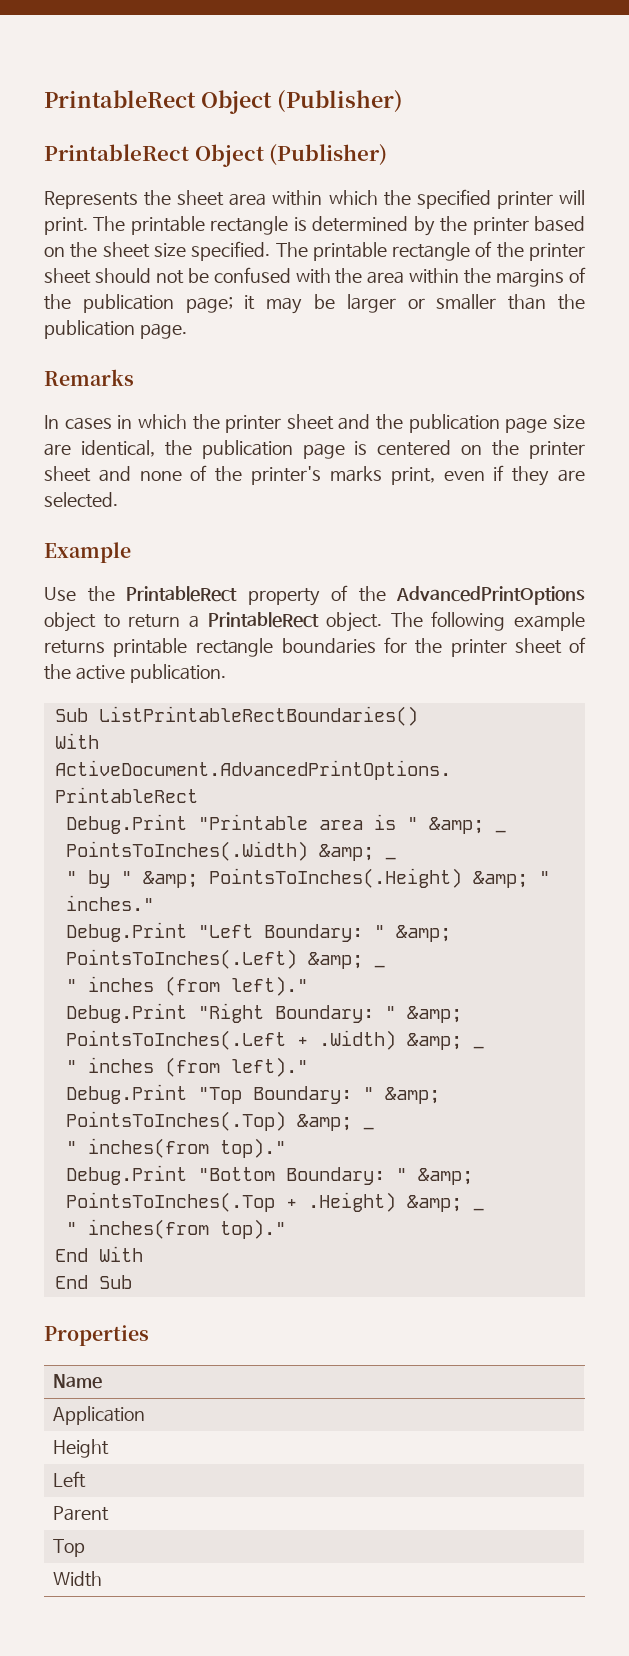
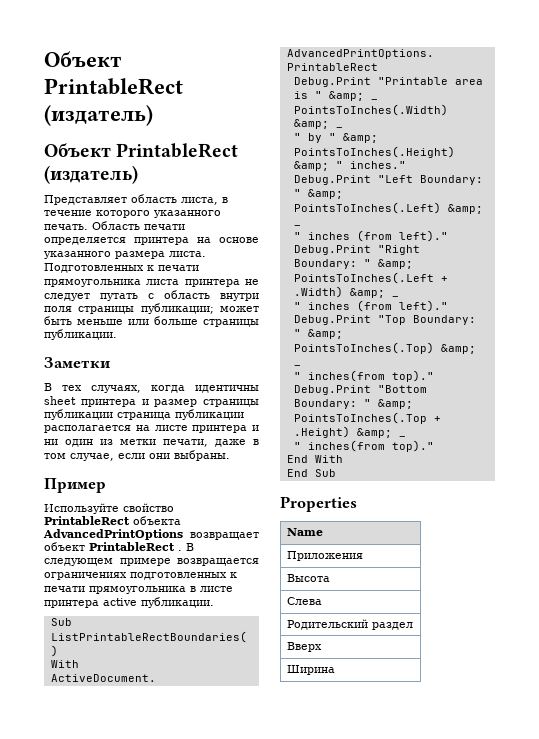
[44,90,403,114] [44,144,388,167] [44,189,585,209] [44,216,586,236] [44,241,585,261] [44,267,586,287] [44,294,585,314] [44,320,187,339] [44,369,134,386] [44,414,585,433] [44,440,586,459] [44,465,585,486] [44,492,118,508] [44,542,131,563] [44,585,586,606] [44,611,586,632] [44,637,586,657] [44,664,226,683] PrintableRect Object (Publisher) // PrintableRect Object (Publisher) // Represents the sheet area within which the specified printer will print. The printable rectangle is determined by the printer based on the sheet size specified. The printable rectangle of the printer sheet should not be confused with the area within the margins of the publication page; it may be larger or smaller than the publication page. // Remarks // In cases in which the printer sheet and the publication page size are identical, the publication page is centered on the printer sheet and none of the printer's marks print, even if they are selected. // Example // Use the PrintableRect property of the AdvancedPrintOptions object to return a PrintableRect object. The following example returns printable rectangle boundaries for the printer sheet of the active publication. -> [44,51,122,67] [44,78,183,95] [44,105,153,126] [44,143,239,158] [44,165,138,184] [44,194,228,205] [44,210,221,218] [44,221,185,230] [44,237,259,245] [44,251,206,259] [44,263,199,273] [44,279,259,287] [44,290,259,301] [44,303,259,314] [44,316,259,327] [44,329,117,340] [44,357,111,368] [44,383,259,393] [44,396,259,407] [44,409,244,420] [44,425,259,433] [44,439,259,447] [44,450,230,461] [44,478,106,493] [44,503,174,514] [44,516,181,525] [43,529,259,540] [44,542,194,551] [44,558,259,566] [44,572,237,580] [44,586,233,594] [44,597,214,608] Объект PrintableRect (издатель) // Объект PrintableRect (издатель) // Представляет область листа, в течение которого указанного печать. Область печати определяется принтера на основе указанного размера листа. Подготовленных к печати прямоугольника листа принтера не следует путать с область внутри поля страницы публикации; может быть меньше или больше страницы публикации. // Заметки // В тех случаях, когда идентичны sheet принтера и размер страницы публикации страница публикации располагается на листе принтера и ни один из метки печати, даже в том случае, если они выбраны. // Пример // Используйте свойство PrintableRect объекта AdvancedPrintOptions возвращает объект PrintableRect . В следующем примере возвращается ограничениях подготовленных к печати прямоугольника в листе принтера active публикации.
[52,1406,145,1425] [52,1439,109,1458] [52,1471,86,1488] [52,1506,109,1521] [52,1539,85,1557] [52,1571,102,1587] Application // Height // Left // Parent // Top // Width -> [286,551,363,561] [286,574,330,582] [286,597,322,605] [286,619,413,630] [286,642,322,652] [286,665,335,675] Приложения // Высота // Слева // Родительский раздел // Вверх // Ширина

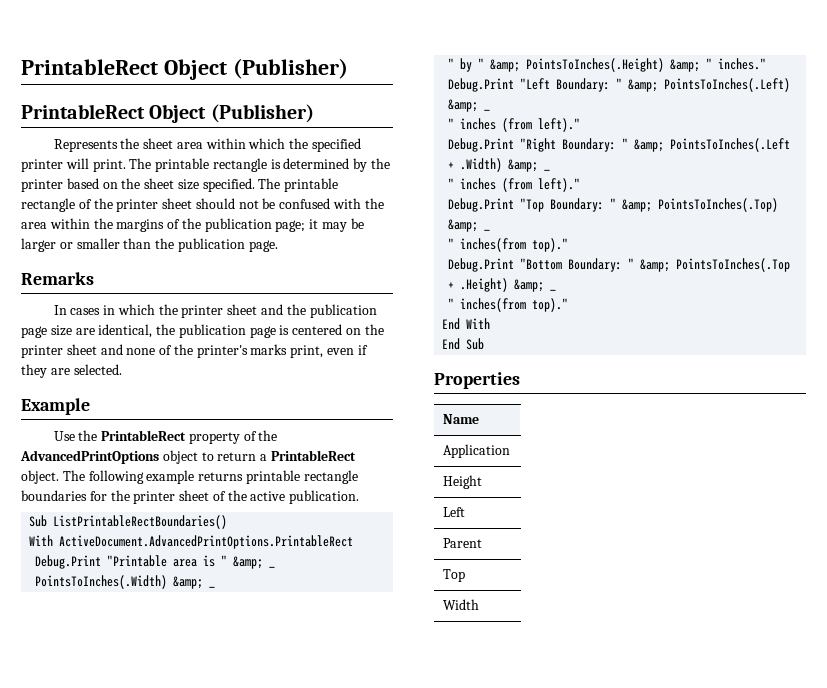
[44,51,122,67] [44,78,183,95] [44,105,153,126] [44,143,239,158] [44,165,138,184] [44,194,228,205] [44,210,221,218] [44,221,185,230] [44,237,259,245] [44,251,206,259] [44,263,199,273] [44,279,259,287] [44,290,259,301] [44,303,259,314] [44,316,259,327] [44,329,117,340] [44,357,111,368] [44,383,259,393] [44,396,259,407] [44,409,244,420] [44,425,259,433] [44,439,259,447] [44,450,230,461] [44,478,106,493] [44,503,174,514] [44,516,181,525] [43,529,259,540] [44,542,194,551] [44,558,259,566] [44,572,237,580] [44,586,233,594] [44,597,214,608] Объект PrintableRect (издатель) // Объект PrintableRect (издатель) // Представляет область листа, в течение которого указанного печать. Область печати определяется принтера на основе указанного размера листа. Подготовленных к печати прямоугольника листа принтера не следует путать с область внутри поля страницы публикации; может быть меньше или больше страницы публикации. // Заметки // В тех случаях, когда идентичны sheet принтера и размер страницы публикации страница публикации располагается на листе принтера и ни один из метки печати, даже в том случае, если они выбраны. // Пример // Используйте свойство PrintableRect объекта AdvancedPrintOptions возвращает объект PrintableRect . В следующем примере возвращается ограничениях подготовленных к печати прямоугольника в листе принтера active публикации. -> [21,58,348,80] [21,104,314,123] [53,138,362,152] [21,158,391,172] [21,178,339,192] [21,198,384,212] [21,218,364,232] [21,238,278,252] [21,272,94,285] [53,304,377,318] [21,324,384,338] [21,344,368,358] [21,364,122,378] [21,398,90,415] [53,430,278,444] [20,450,356,464] [21,470,358,484] [21,490,360,504] PrintableRect Object (Publisher) // PrintableRect Object (Publisher) // Represents the sheet area within which the specified printer will print. The printable rectangle is determined by the printer based on the sheet size specified. The printable rectangle of the printer sheet should not be confused with the area within the margins of the publication page; it may be larger or smaller than the publication page. // Remarks // In cases in which the printer sheet and the publication page size are identical, the publication page is centered on the printer sheet and none of the printer's marks print, even if they are selected. // Example // Use the PrintableRect property of the AdvancedPrintOptions object to return a PrintableRect object. The following example returns printable rectangle boundaries for the printer sheet of the active publication.
[286,551,363,561] [286,574,330,582] [286,597,322,605] [286,619,413,630] [286,642,322,652] [286,665,335,675] Приложения // Высота // Слева // Родительский раздел // Вверх // Ширина -> [443,444,511,458] [443,475,483,489] [443,507,466,517] [443,538,483,548] [443,569,466,582] [443,599,480,610] Application // Height // Left // Parent // Top // Width

